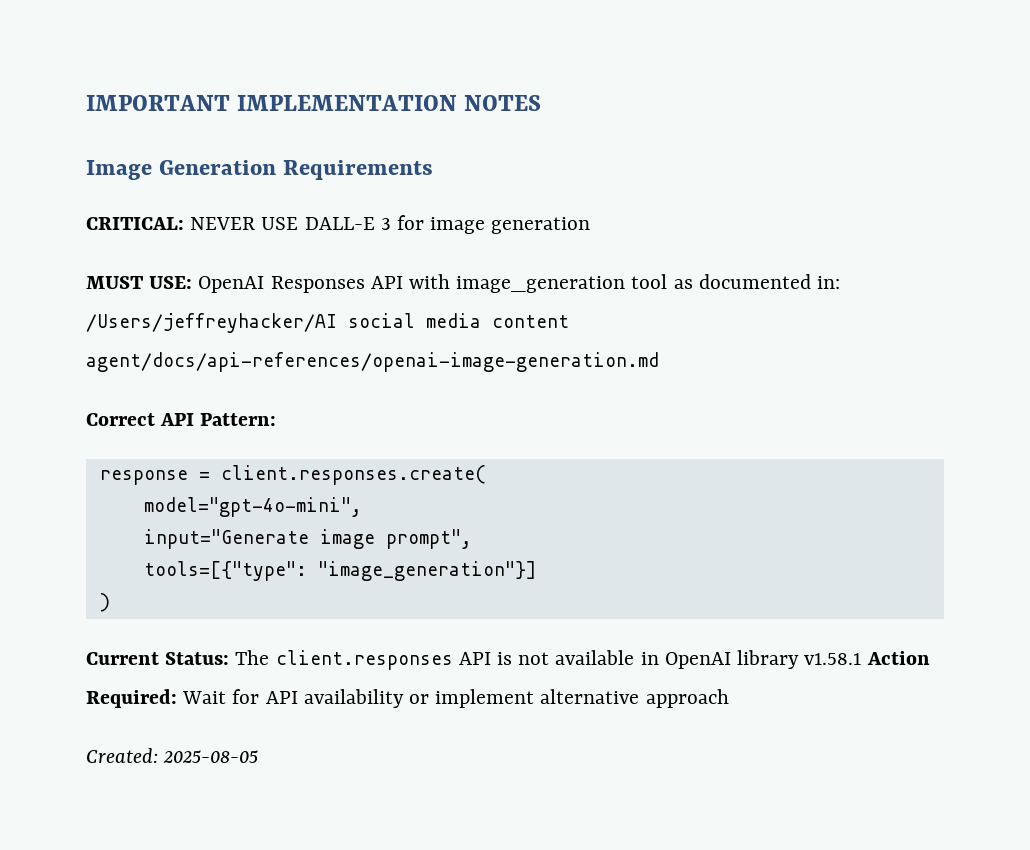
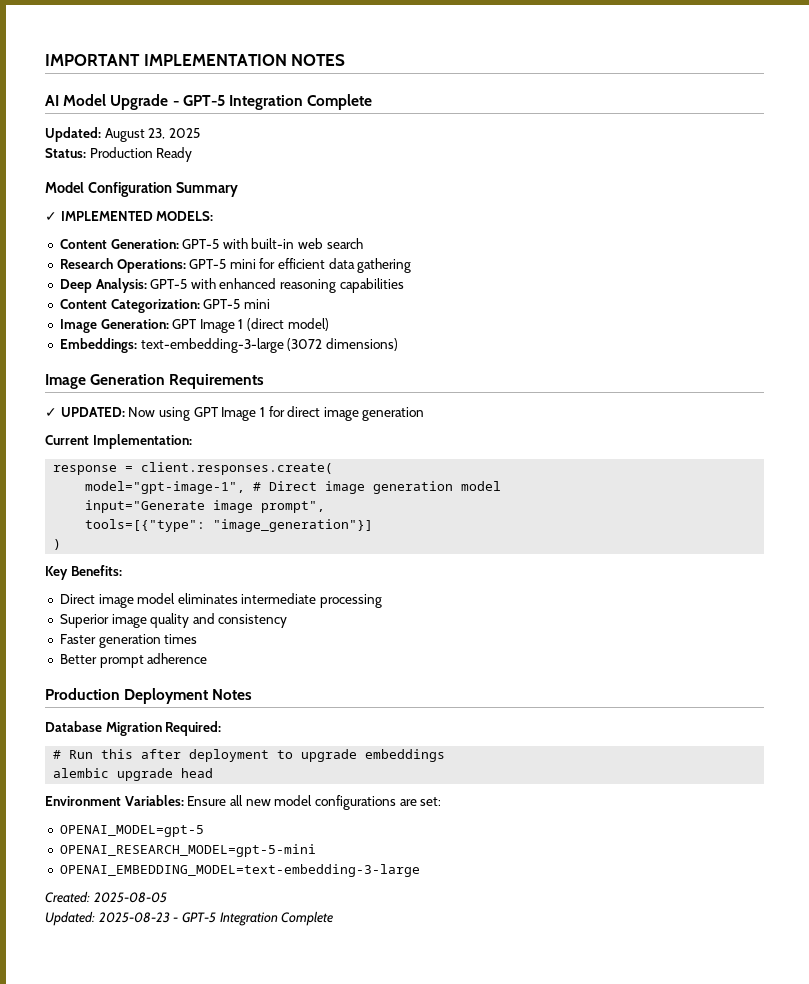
[86,160,433,180] [86,215,591,234] [86,274,841,293] [86,313,569,333] [86,352,659,372] [86,413,277,426] [99,465,486,485] [143,497,362,517] Image Generation Requirements // CRITICAL: NEVER USE DALL-E 3 for image generation // MUST USE: OpenAI Responses API with image_generation tool as documented in: /Users/jeffreyhacker/AI social media content agent/docs/api-references/openai-image-generation.md // Correct API Pattern: // response = client.responses.create( // model="gpt-4o-mini", -> [45,94,373,110] [45,127,200,142] [45,147,193,162] [45,182,238,197] [45,211,214,221] [59,238,363,249] [59,258,412,273] [59,278,404,293] [59,299,270,313] [59,318,329,333] [59,338,398,353] [45,374,265,389] [45,406,425,421] [45,434,192,449] [53,462,334,475] [85,481,502,494] AI Model Upgrade - GPT-5 Integration Complete // Updated: August 23, 2025 // Status: Production Ready // Model Configuration Summary // ✓ IMPLEMENTED MODELS: // Content Generation: GPT-5 with built-in web search // Research Operations: GPT-5 mini for efficient data gathering // Deep Analysis: GPT-5 with enhanced reasoning capabilities // Content Categorization: GPT-5 mini // Image Generation: GPT Image 1 (direct model) // Embeddings: text-embedding-3-large (3072 dimensions) // Image Generation Requirements // ✓ UPDATED: Now using GPT Image 1 for direct image generation // Current Implementation: // response = client.responses.create( // model="gpt-image-1", # Direct image generation model
[86,650,930,670] [86,689,729,708] [86,748,259,763] Current Status: The client.responses API is not available in OpenAI library v1.58.1 Action Required: Wait for API availability or implement alternative approach // Created: 2025-08-05 -> [45,565,122,580] [59,593,383,608] [59,613,288,628] [59,634,198,648] [59,653,208,668] [45,688,253,704] [45,721,222,736] [53,749,446,762] [53,768,214,781] [45,795,442,810] [59,825,204,837] [59,844,316,857] [59,864,420,877] [45,891,167,903] [45,911,334,926] Key Benefits: // Direct image model eliminates intermediate processing // Superior image quality and consistency // Faster generation times // Better prompt adherence // Production Deployment Notes // Database Migration Required: // # Run this after deployment to upgrade embeddings // alembic upgrade head // Environment Variables: Ensure all new model configurations are set: // OPENAI_MODEL=gpt-5 // OPENAI_RESEARCH_MODEL=gpt-5-mini // OPENAI_EMBEDDING_MODEL=text-embedding-3-large // Created: 2025-08-05 // Updated: 2025-08-23 - GPT-5 Integration Complete

